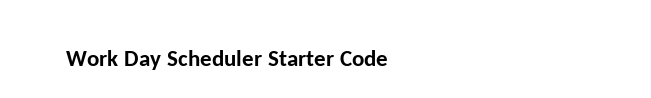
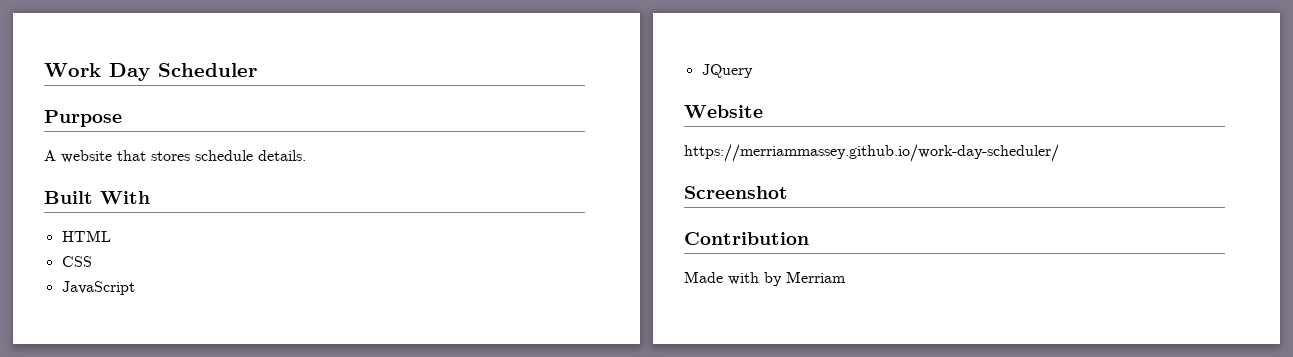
[268,50,389,66] Starter Code -> [44,110,122,127] [44,150,306,163] [44,191,150,204] [61,230,111,242] [61,256,92,267] [61,281,135,295] [701,64,753,78] [684,105,763,118] [684,144,1059,162] [684,186,788,199] [684,232,809,245] [684,271,846,286] // Purpose // A website that stores schedule details. // Built With // HTML // CSS // JavaScript // JQuery // Website // https://merriammassey.github.io/work-day-scheduler/ // Screenshot // Contribution // Made with by Merriam

